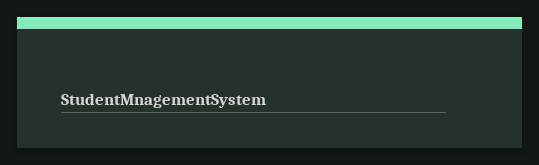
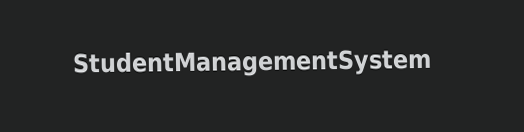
[61,93,266,108] StudentMnagementSystem -> [72,48,432,79] StudentManagementSystem

